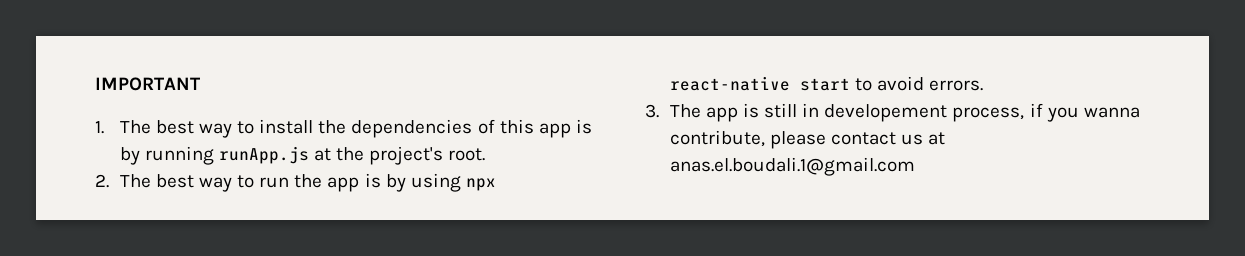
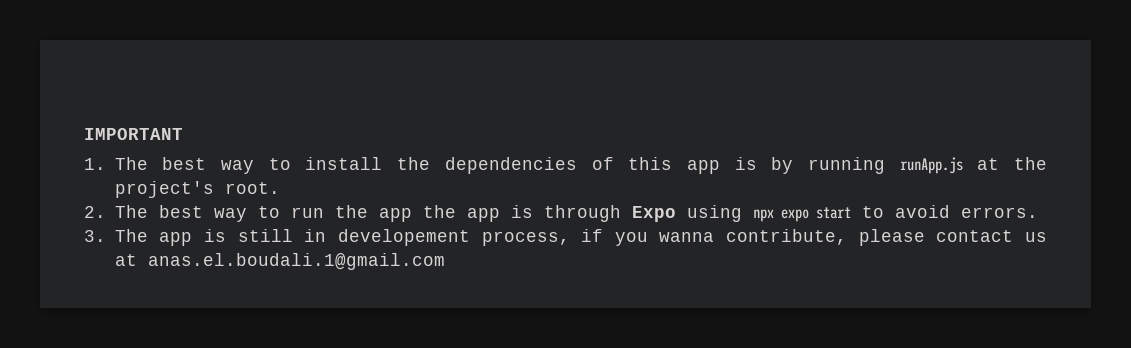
[364,173,406,192] is by -> [422,205,676,222] the app is through Expo
[669,76,790,91] react-native -> [780,209,809,222] expo

